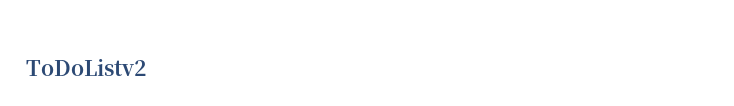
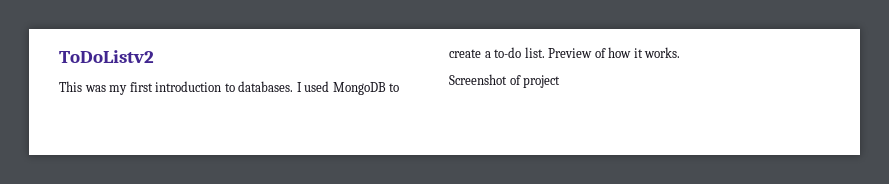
(146, 67) none -> [59,81,400,95] [449,47,681,58] [449,74,561,88] // This was my first introduction to databases. I used MongoDB to create a to-do list. Preview of how it works. // Screenshot of project

